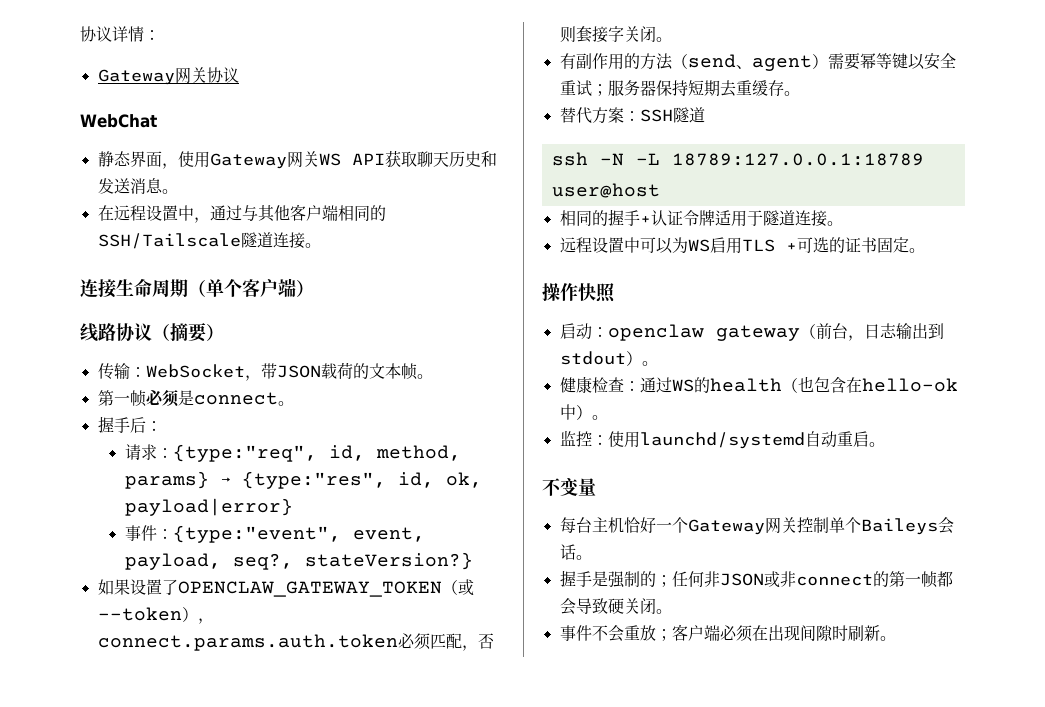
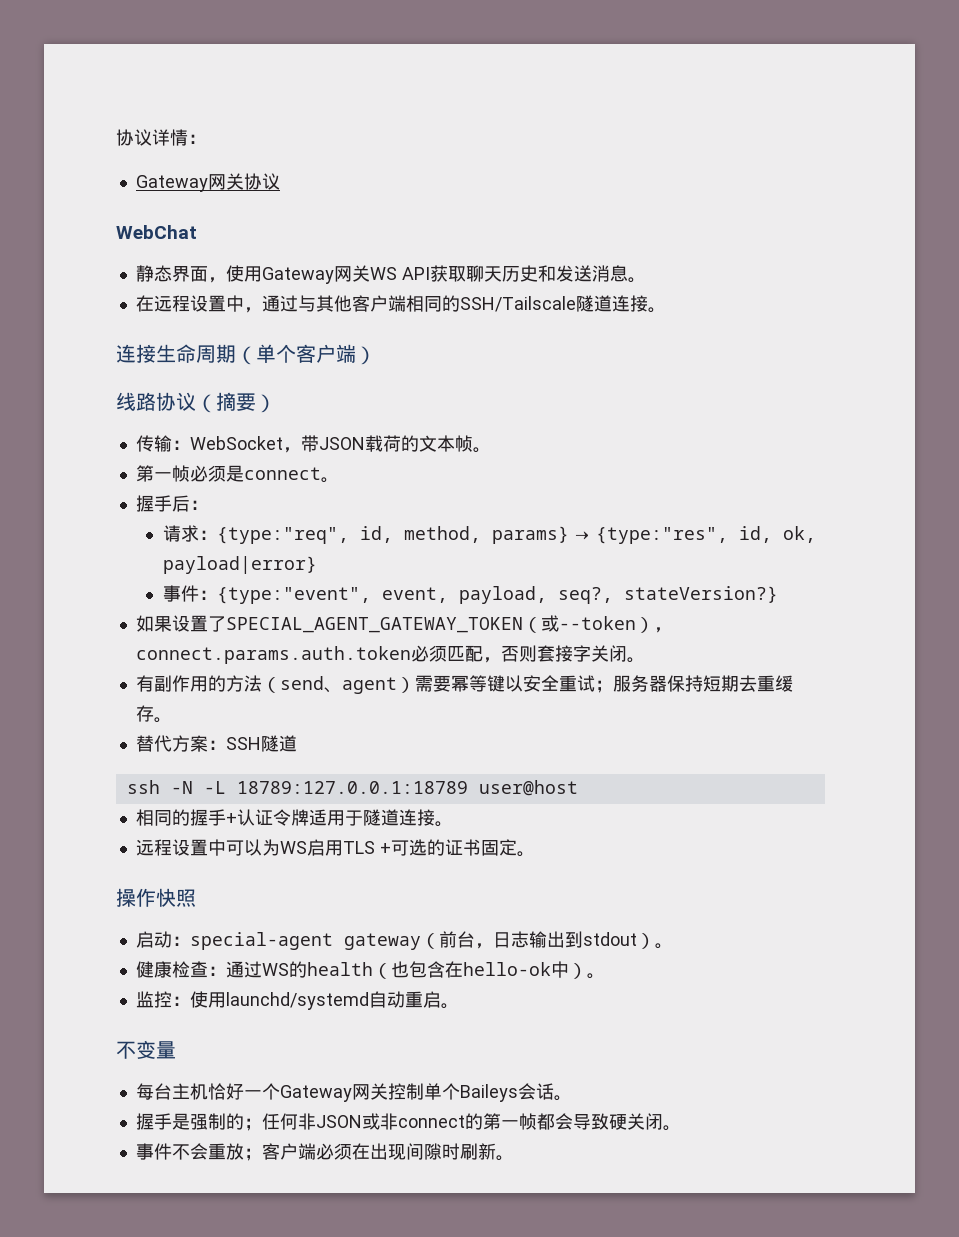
[177,581,442,597] OPENCLAW_GATEWAY_TOKEN -> [225,617,523,633] SPECIAL_AGENT_GATEWAY_TOKEN
[607,324,704,341] openclaw -> [189,932,333,950] special-agent

